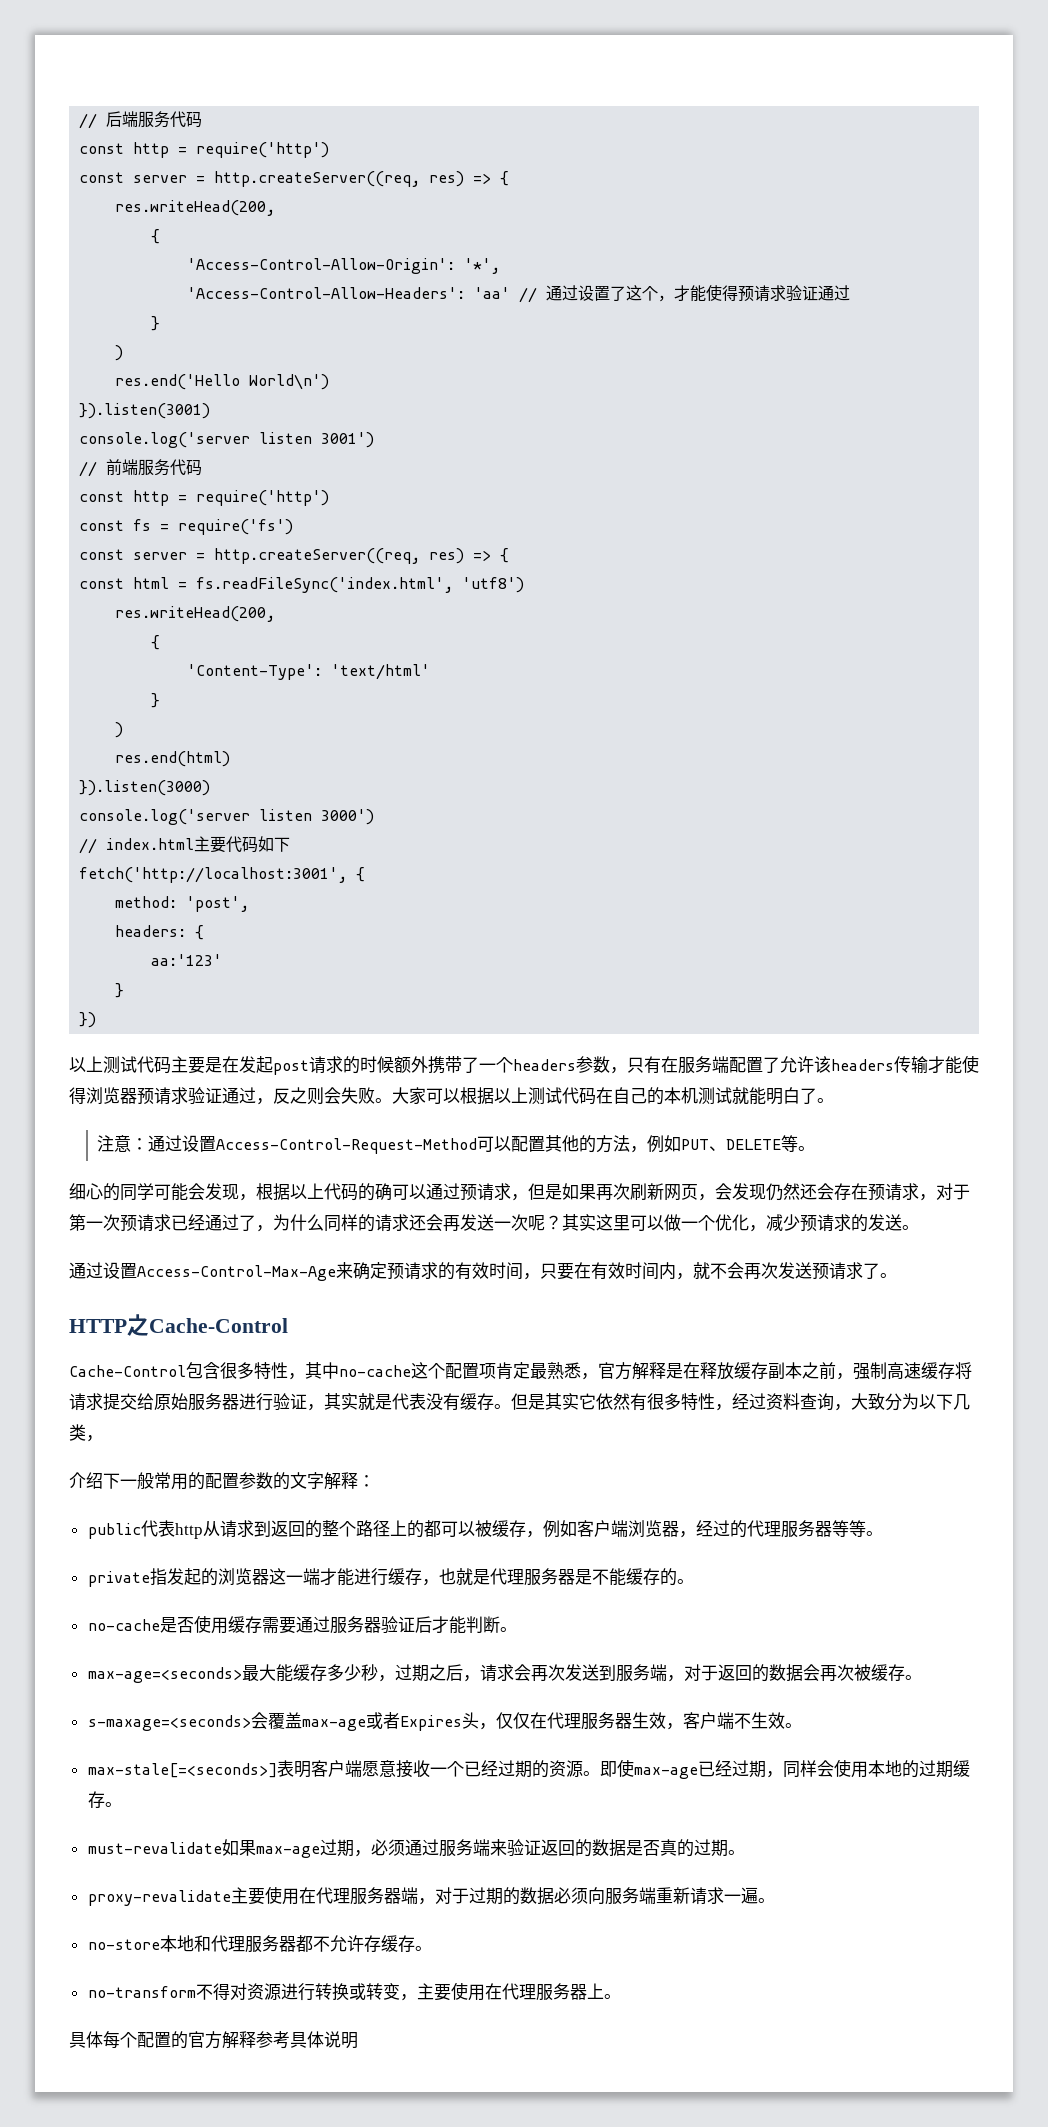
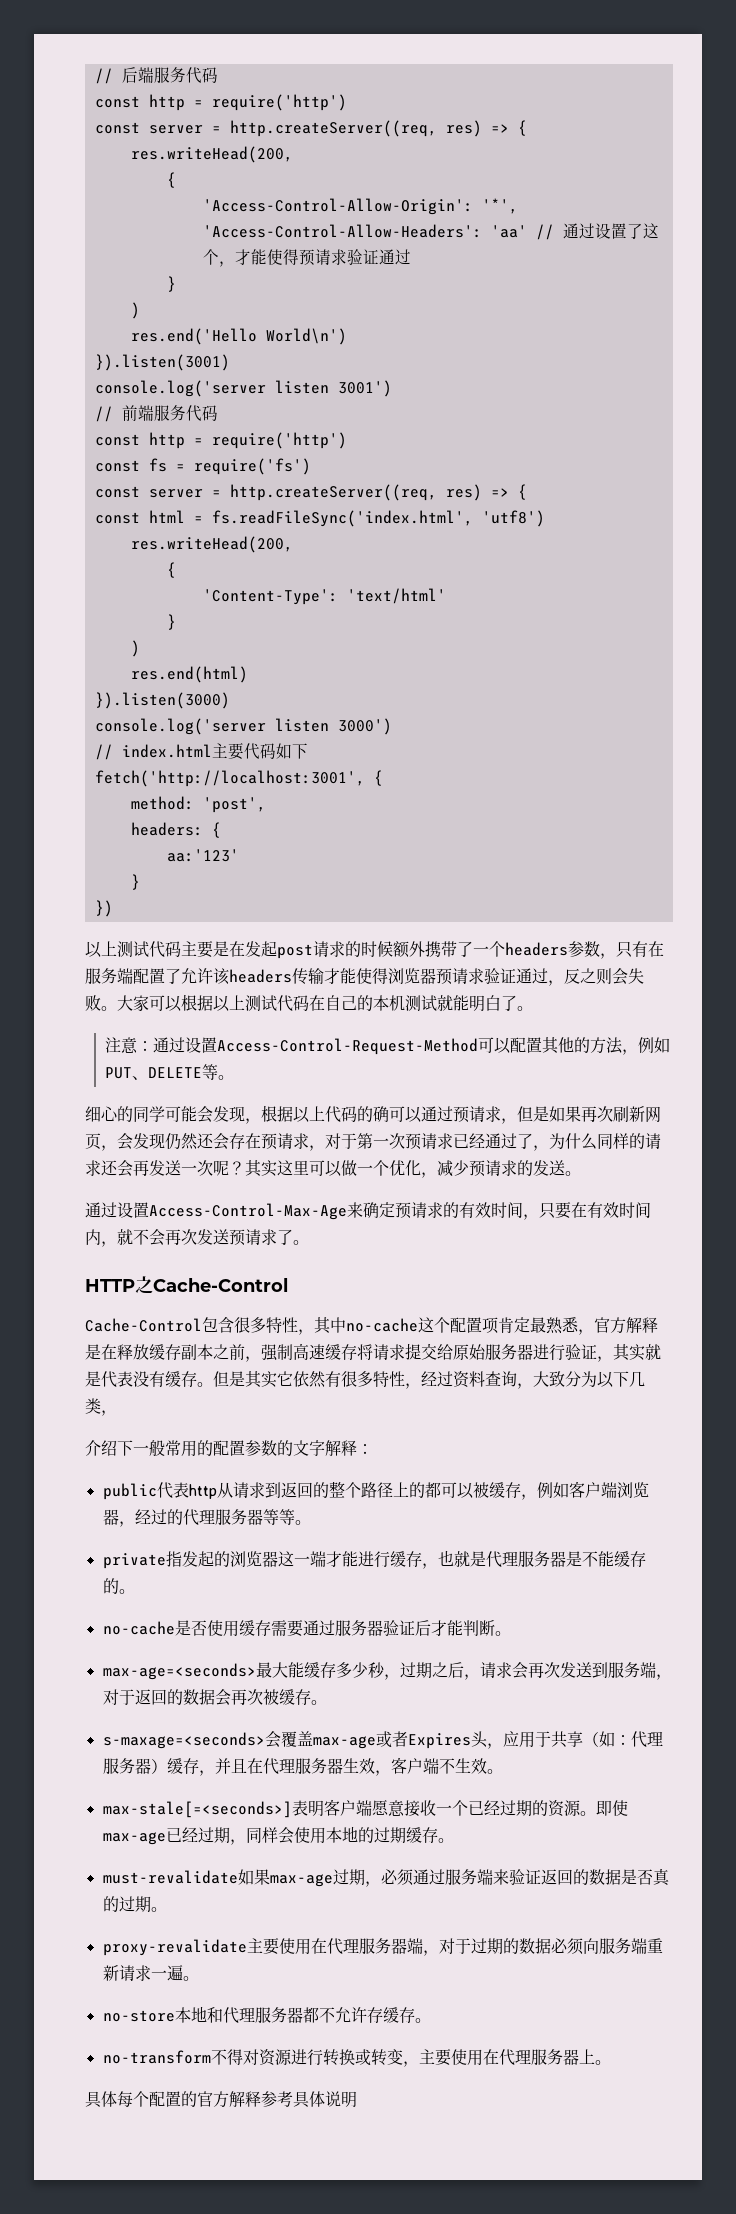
[495,1712,530,1729] 仅仅 -> [502,1731,663,1748] [102,1758,247,1776] 应用于共享（如：代理服务器）缓存，并且

